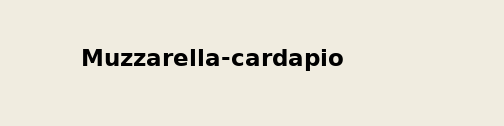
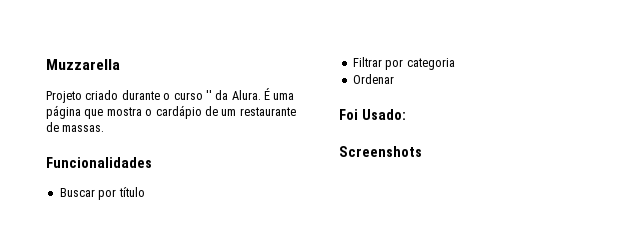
[81,49,344,71] Muzzarella-cardapio -> [46,59,120,70] [46,88,295,103] [46,105,296,119] [46,122,105,132] [46,157,152,168] [59,187,145,200] [352,57,455,70] [352,74,394,84] [339,109,406,120] [339,146,422,157] Muzzarella // Projeto criado durante o curso '' da Alura. É uma página que mostra o cardápio de um restaurante de massas. // Funcionalidades // Buscar por título // Filtrar por categoria // Ordenar // Foi Usado: // Screenshots

